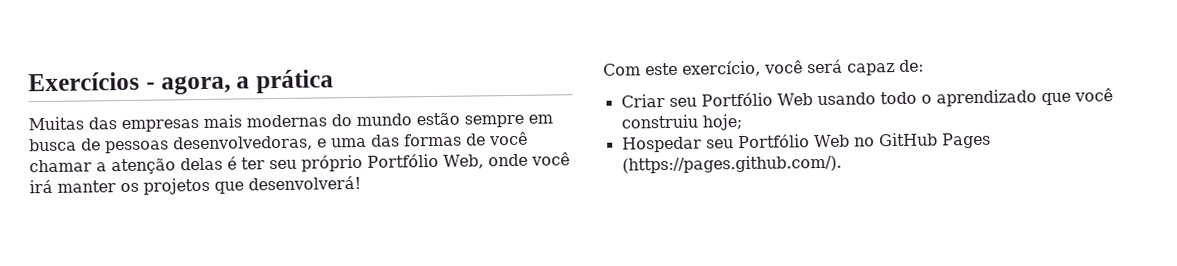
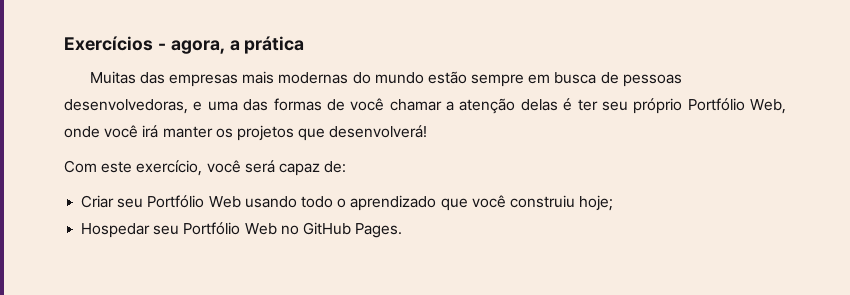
[941,132,991,149] [621,154,842,174] Pages (https://pages.github.com/). -> [355,223,403,238] Pages.

